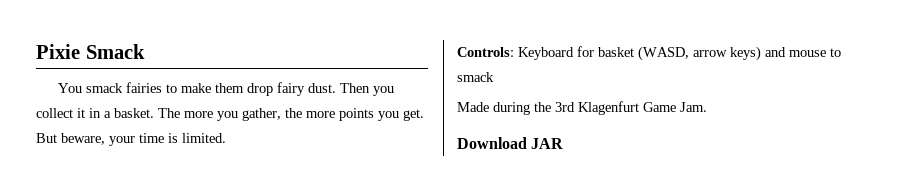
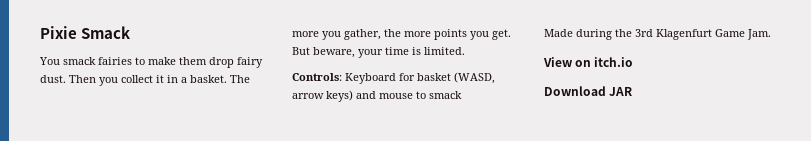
(707, 107) none -> [543,57,634,67] // View on itch.io

